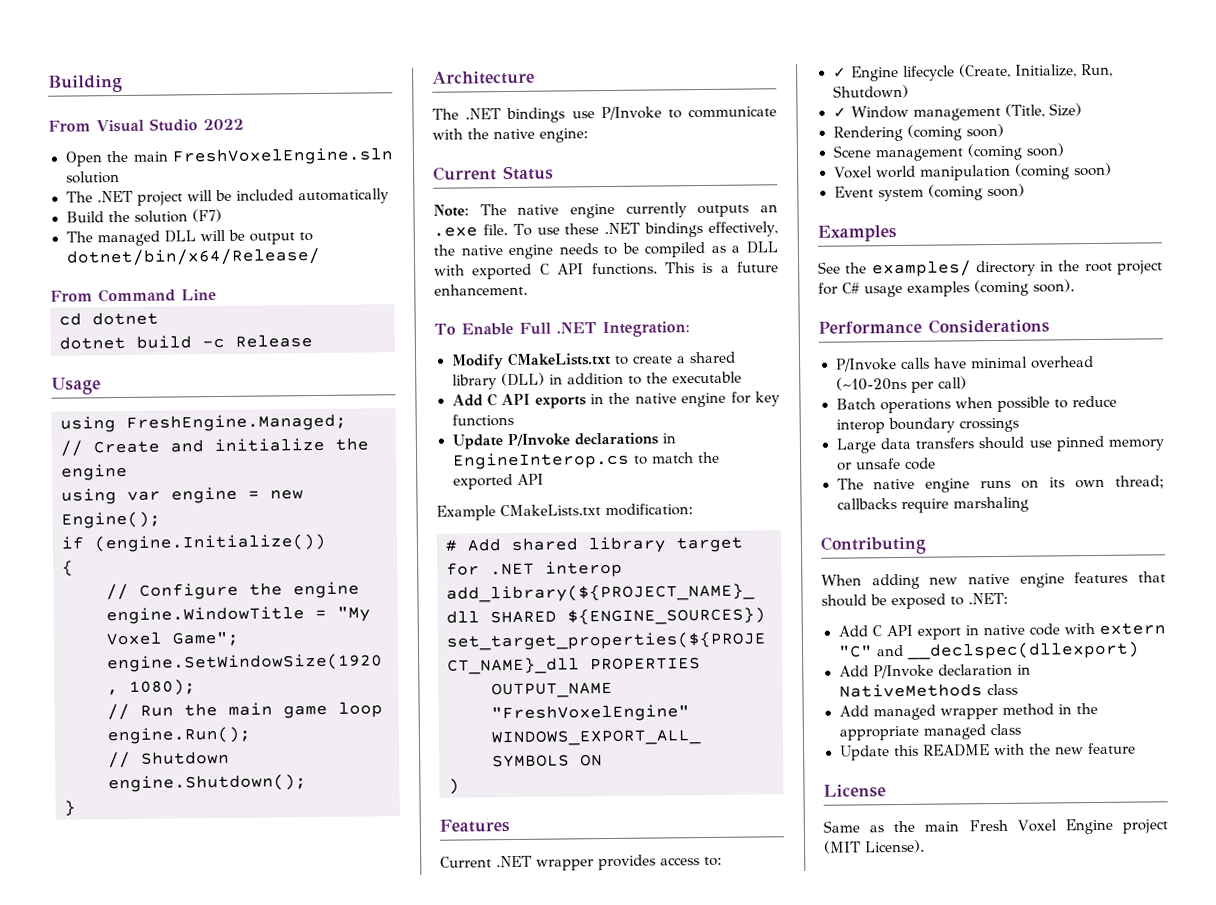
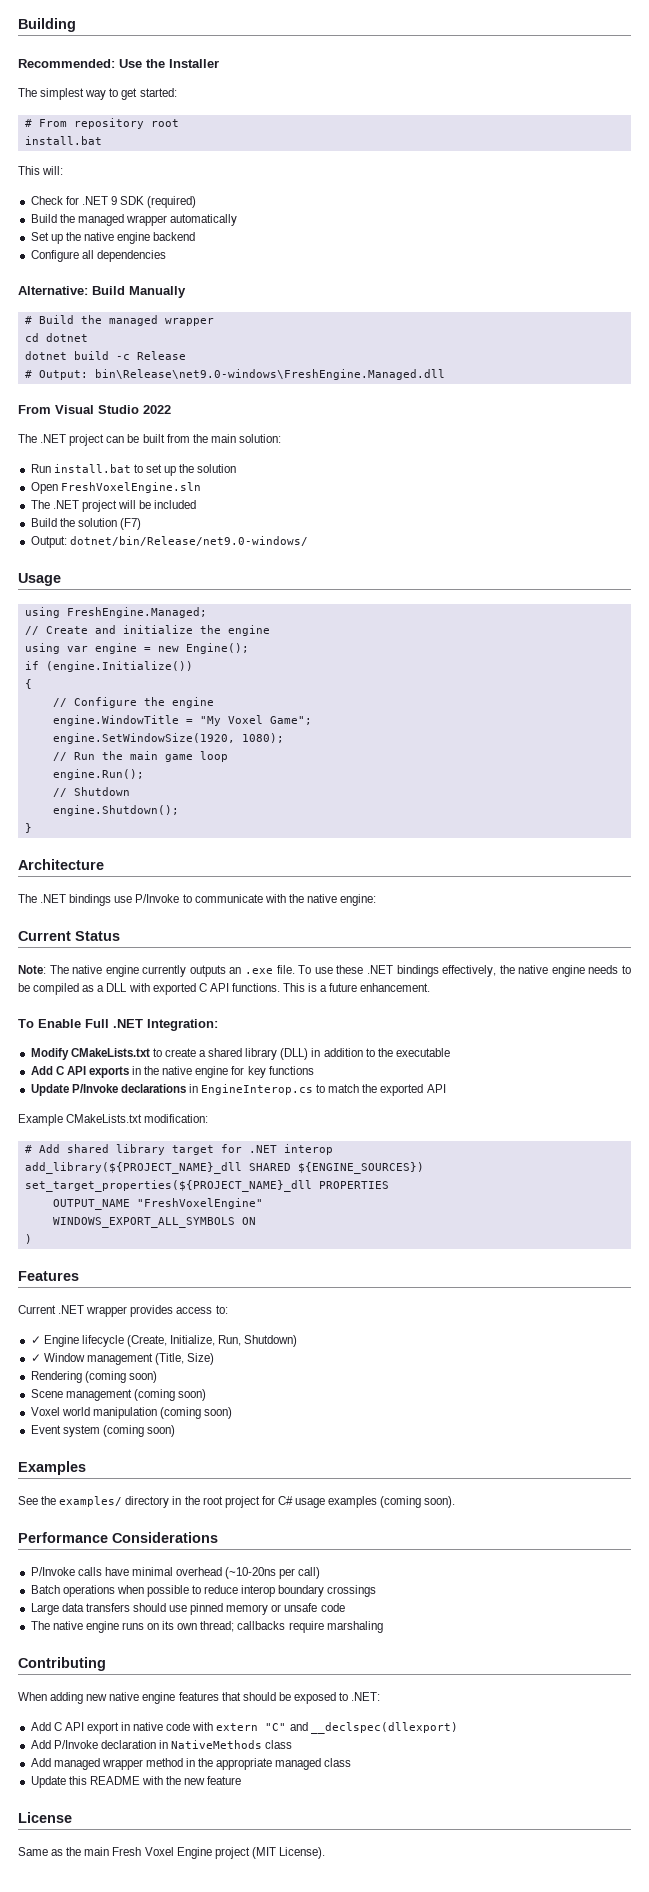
[48,118,244,133] [64,147,394,167] [65,171,120,184] [65,188,389,206] [65,208,222,223] [65,229,313,247] [65,247,321,267] [50,288,217,303] From Visual Studio 2022 // Open the main FreshVoxelEngine.sln solution // The .NET project will be included automatically // Build the solution (F7) // The managed DLL will be output to dotnet/bin/x64/Release/ // From Command Line -> [18,59,219,68] [18,88,177,100] [24,118,179,129] [24,136,102,145] [18,166,64,175] [30,196,197,208] [30,214,238,226] [30,232,196,244] [30,250,166,262] [18,286,186,298] [24,315,214,326] Recommended: Use the Installer // The simplest way to get started: // # From repository root // install.bat // This will: // Check for .NET 9 SDK (required) // Build the managed wrapper automatically // Set up the native engine backend // Configure all dependencies // Alternative: Build Manually // # Build the managed wrapper
(313, 341) none -> [24,369,445,380] [18,405,171,414] [18,434,281,446] [30,464,237,476] [30,482,201,494] [30,500,197,512] [30,518,141,530] [30,536,308,548] // # Output: bin\Release\net9.0-windows\FreshEngine.Managed.dll // From Visual Studio 2022 // The .NET project can be built from the main solution: // Run install.bat to set up the solution // Open FreshVoxelEngine.sln // The .NET project will be included // Build the solution (F7) // Output: dotnet/bin/Release/net9.0-windows/

